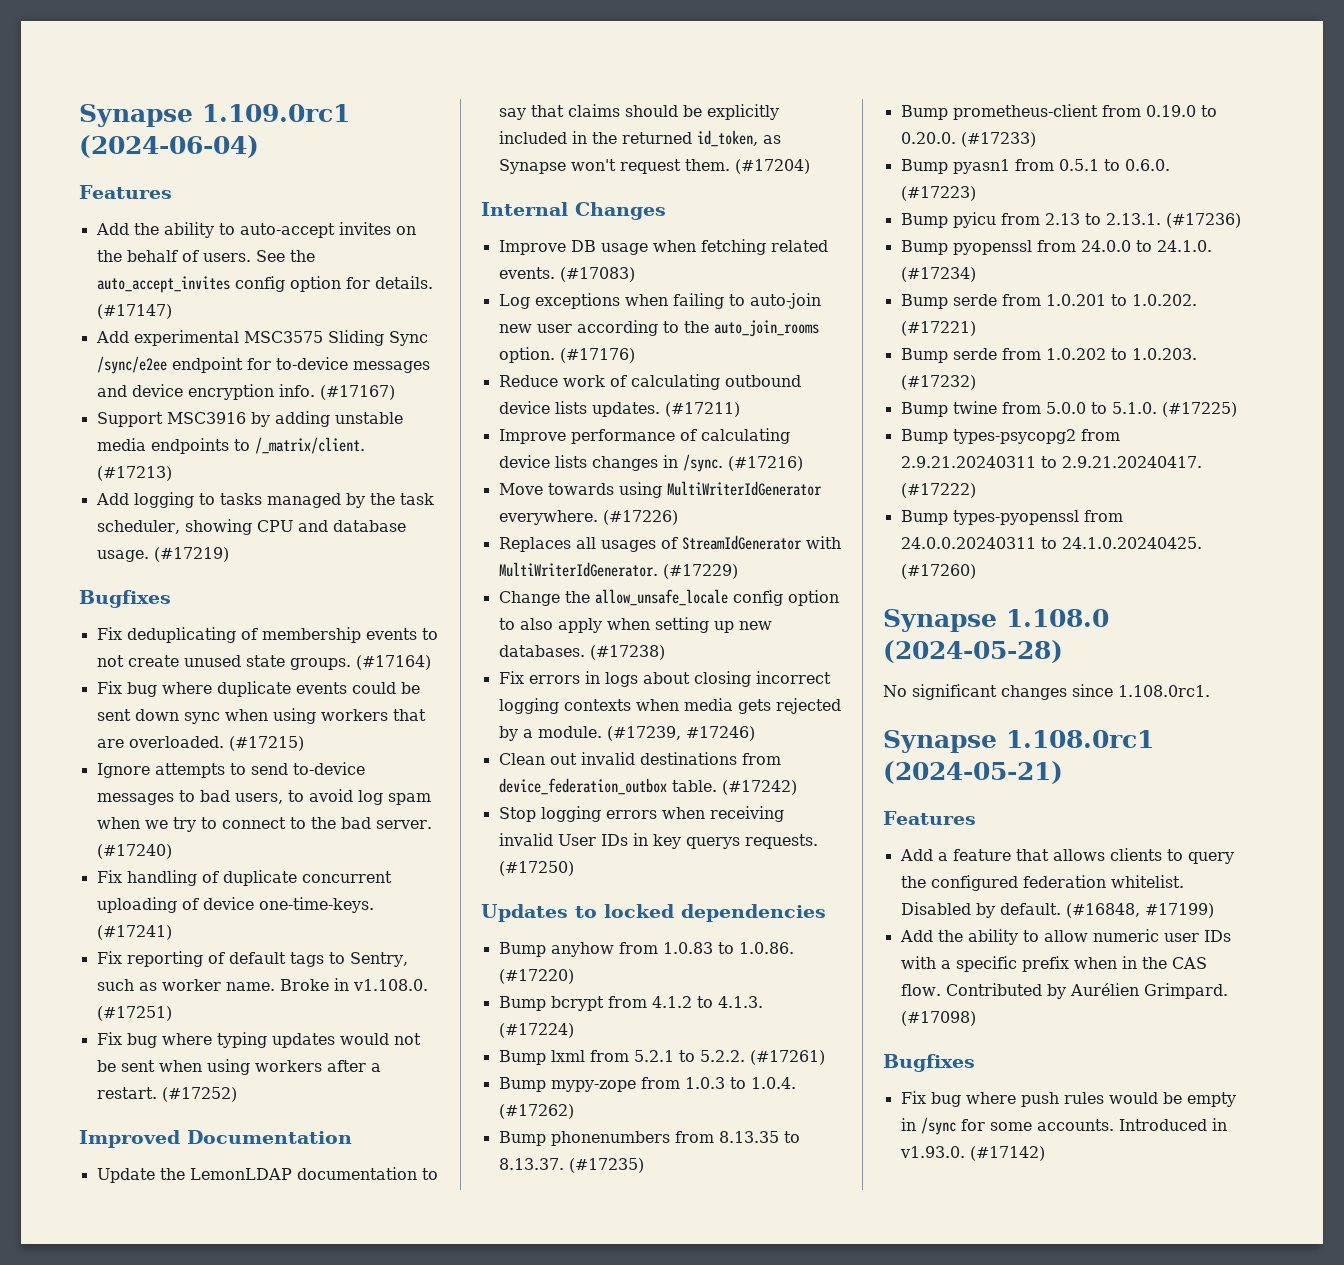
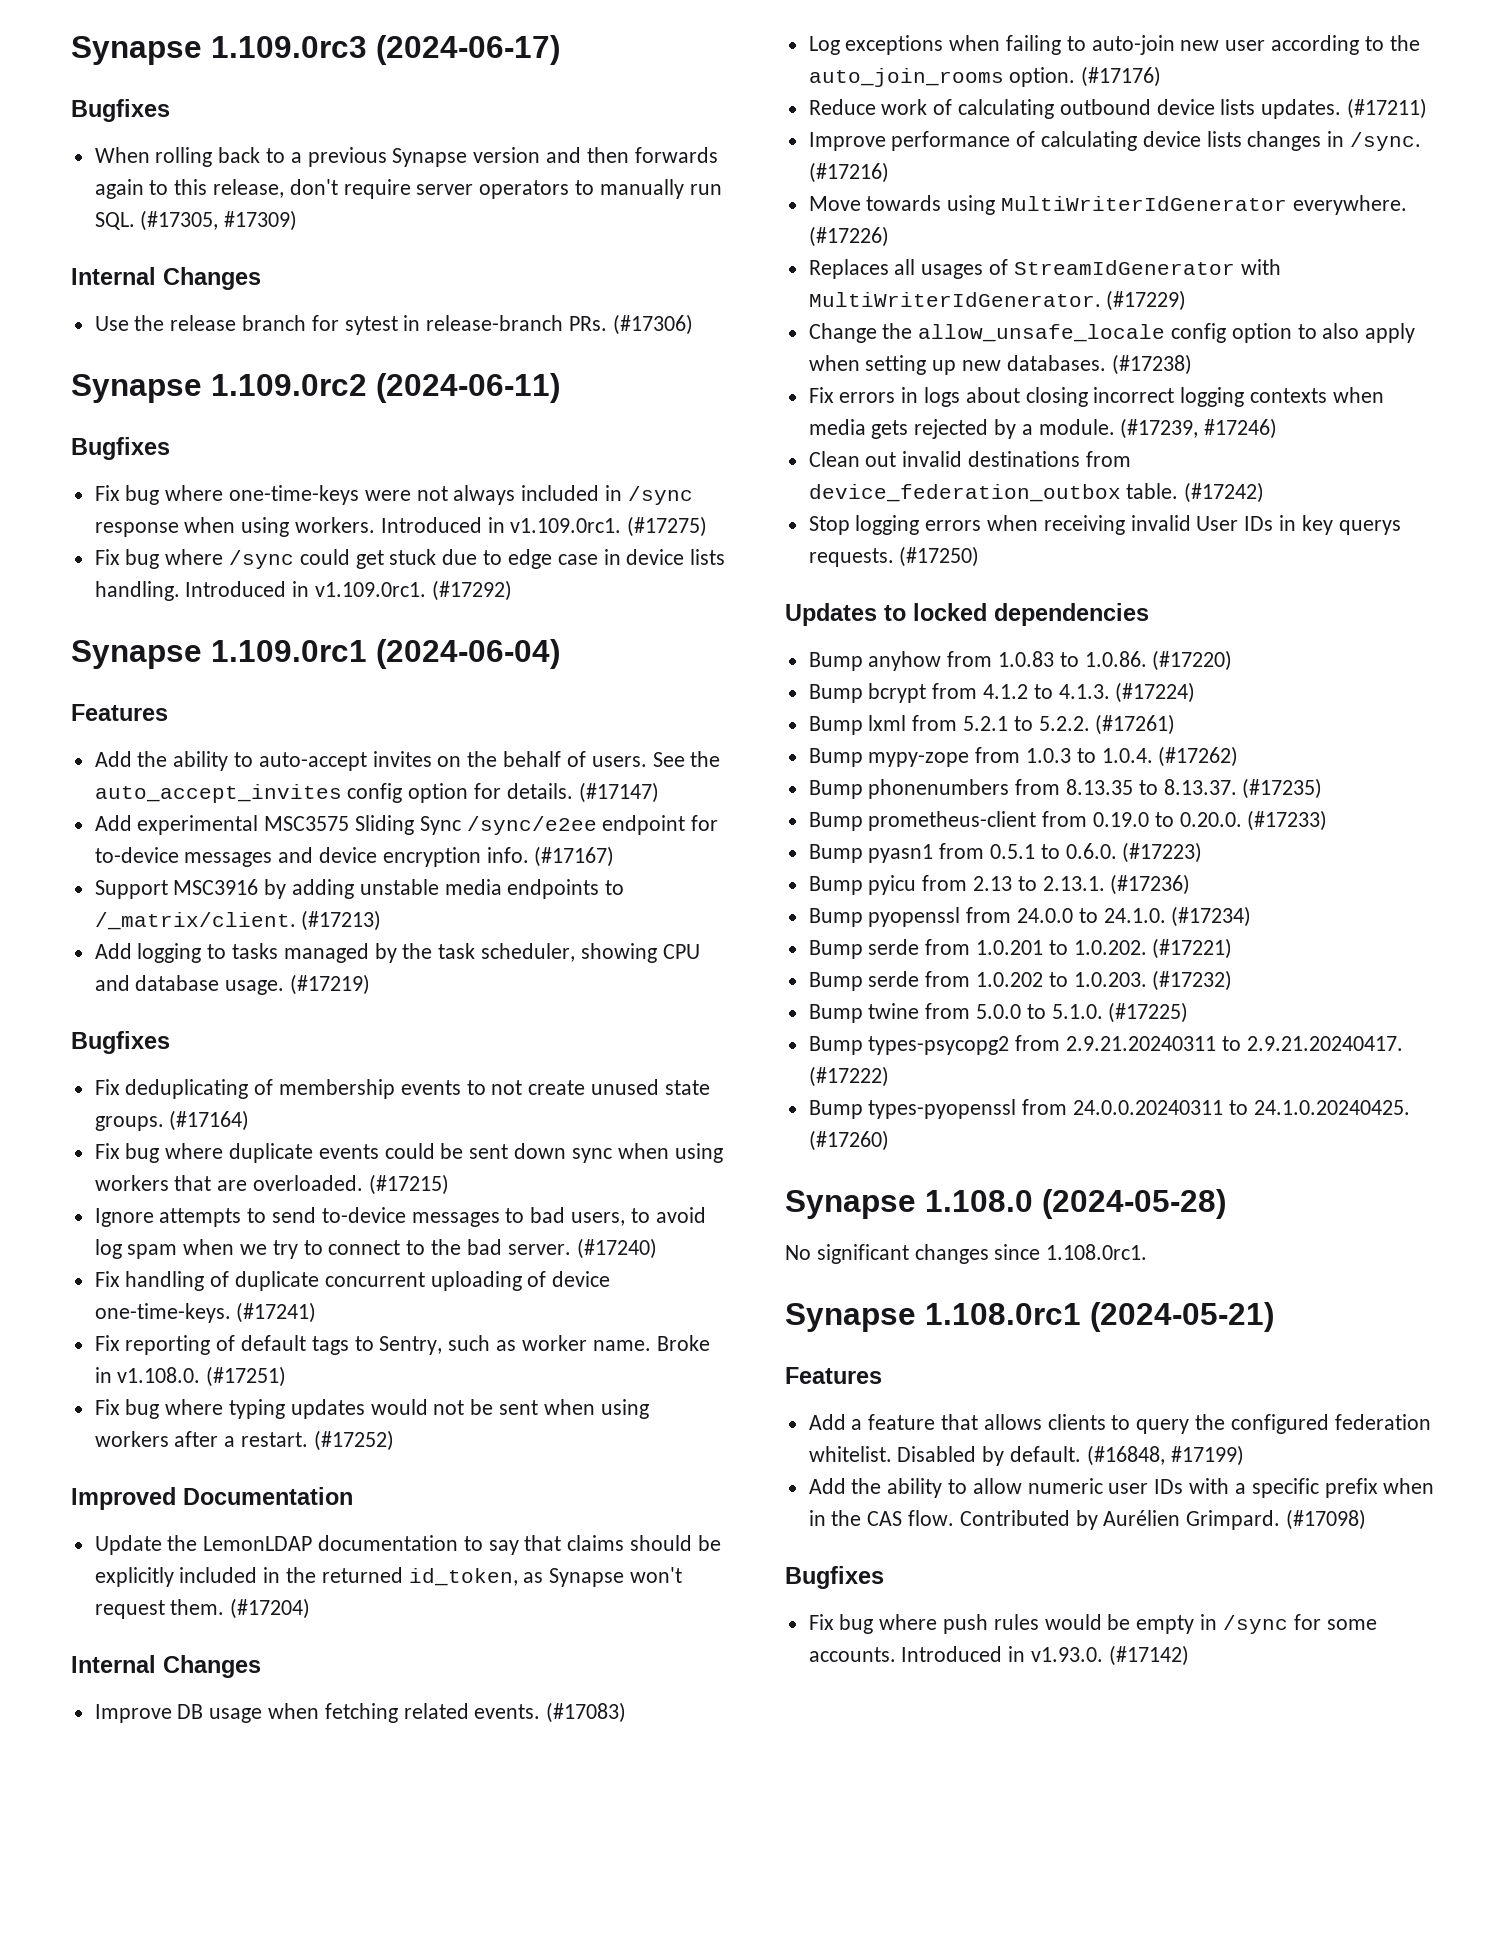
[79,104,193,127] Synapse -> [71,35,560,65] [71,99,170,122] [94,147,718,167] [94,179,722,199] [94,210,298,231] [71,267,261,290] [94,314,693,335] [71,373,560,403] [71,437,170,460] [94,485,693,505] [94,516,708,537] [94,549,726,569] [94,580,512,601] [71,640,202,669] Synapse 1.109.0rc3 (2024-06-17) // Bugfixes // When rolling back to a previous Synapse version and then forwards again to this release, don't require server operators to manually run SQL. (#17305, #17309) // Internal Changes // Use the release branch for sytest in release-branch PRs. (#17306) // Synapse 1.109.0rc2 (2024-06-11) // Bugfixes // Fix bug where one-time-keys were not always included in /sync response when using workers. Introduced in v1.109.0rc1. (#17275) // Fix bug where /sync could get stuck due to edge case in device lists handling. Introduced in v1.109.0rc1. (#17292) // Synapse

